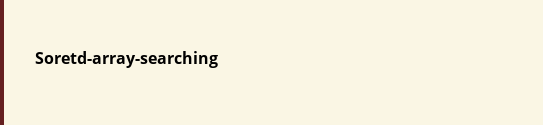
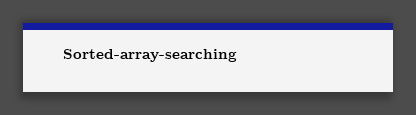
[35,51,218,68] Soretd-array-searching -> [63,49,237,62] Sorted-array-searching

